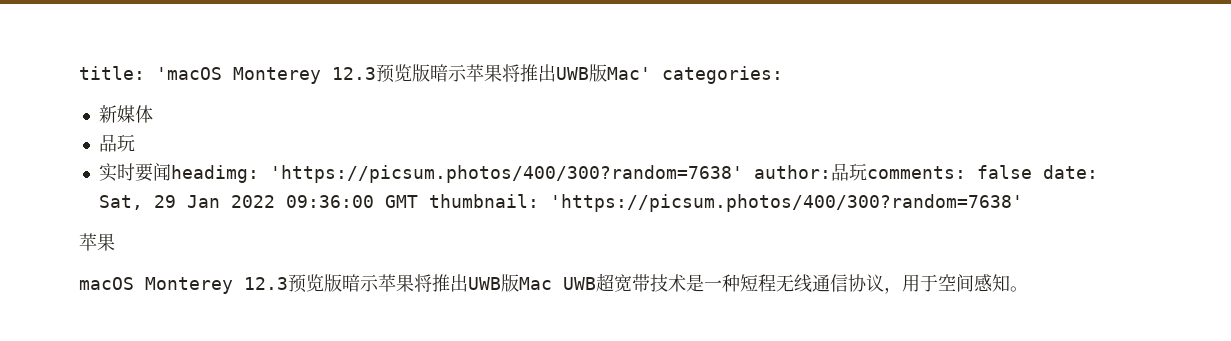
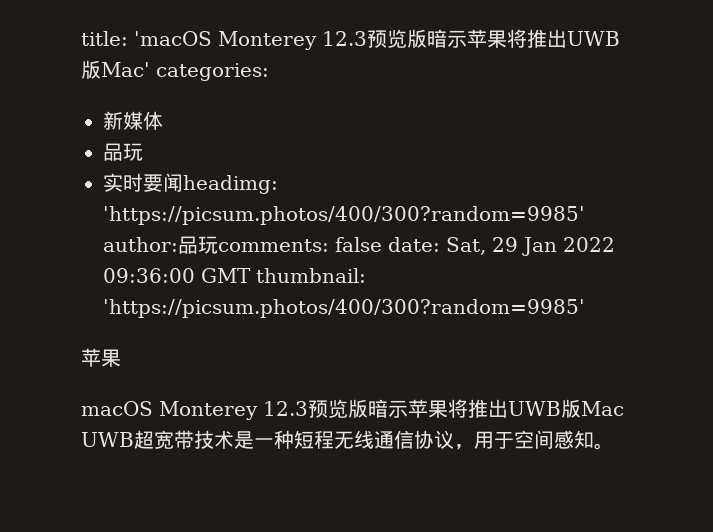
[269,165,743,183] 'https://picsum.photos/400/300?random=7638' -> [103,206,585,225] 'https://picsum.photos/400/300?random=9985'
[549,194,1023,212] 'https://picsum.photos/400/300?random=7638' -> [103,299,585,318] 'https://picsum.photos/400/300?random=9985'

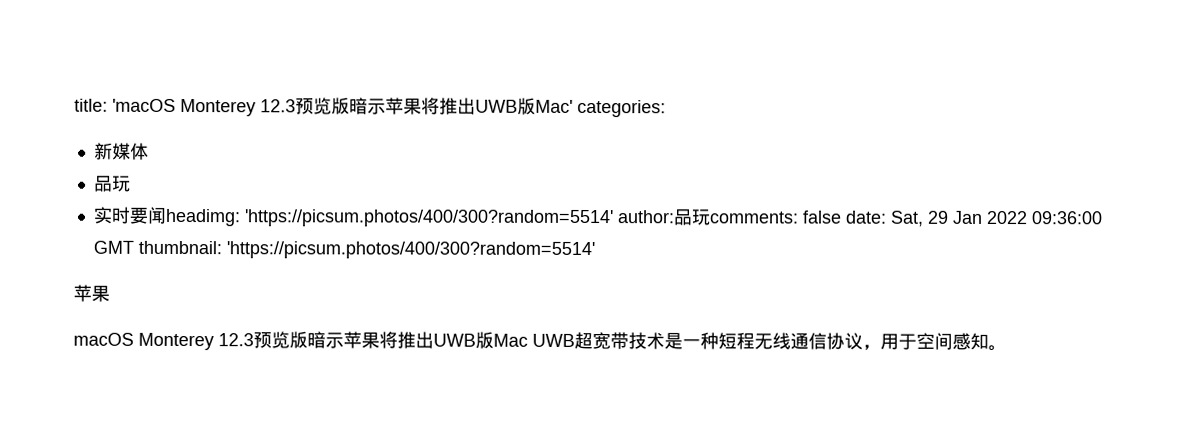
[103,206,585,225] 'https://picsum.photos/400/300?random=9985' -> [243,209,614,228] 'https://picsum.photos/400/300?random=5514'
[103,299,585,318] 'https://picsum.photos/400/300?random=9985' -> [225,241,595,260] 'https://picsum.photos/400/300?random=5514'

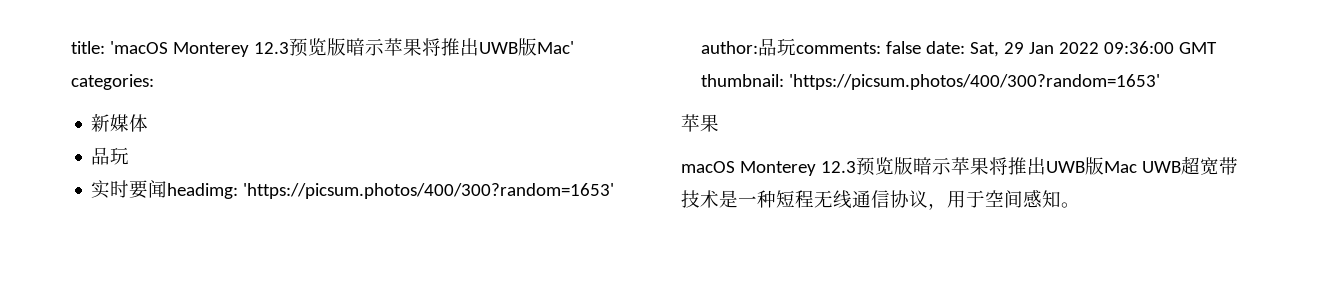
[243,209,614,228] 'https://picsum.photos/400/300?random=5514' -> [243,183,615,199] 'https://picsum.photos/400/300?random=1653'
[225,241,595,260] 'https://picsum.photos/400/300?random=5514' -> [789,74,1161,90] 'https://picsum.photos/400/300?random=1653'

